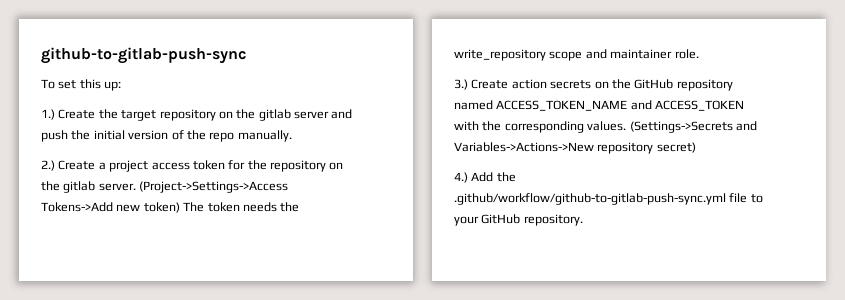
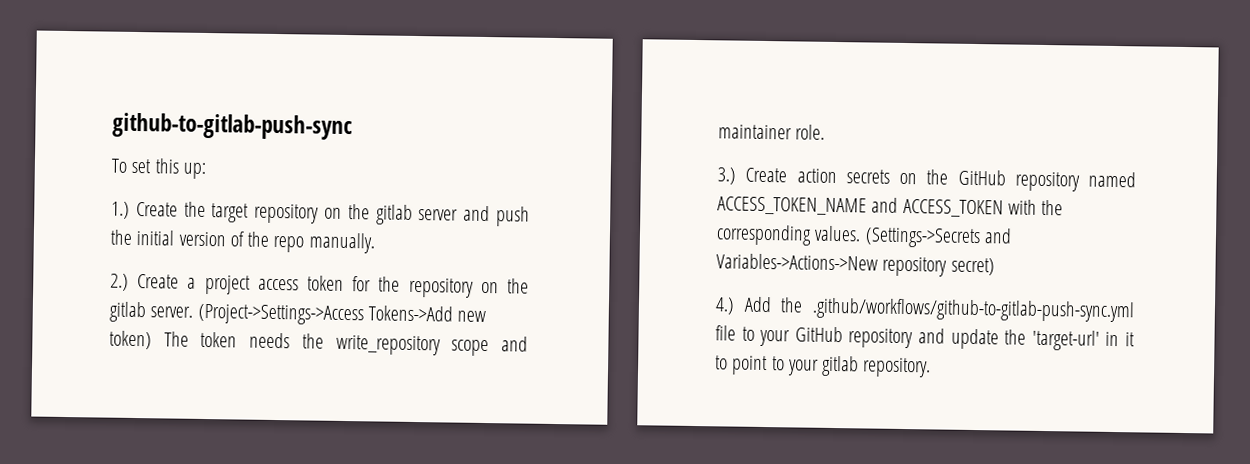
[454,193,726,205] .github/workflow/github-to-gitlab-push-sync.yml -> [812,297,1135,323] .github/workflows/github-to-gitlab-push-sync.yml
(521, 219) none -> [848,328,1135,351] [715,355,860,377] repository and update the 'target-url' in it to point to your gitlab

